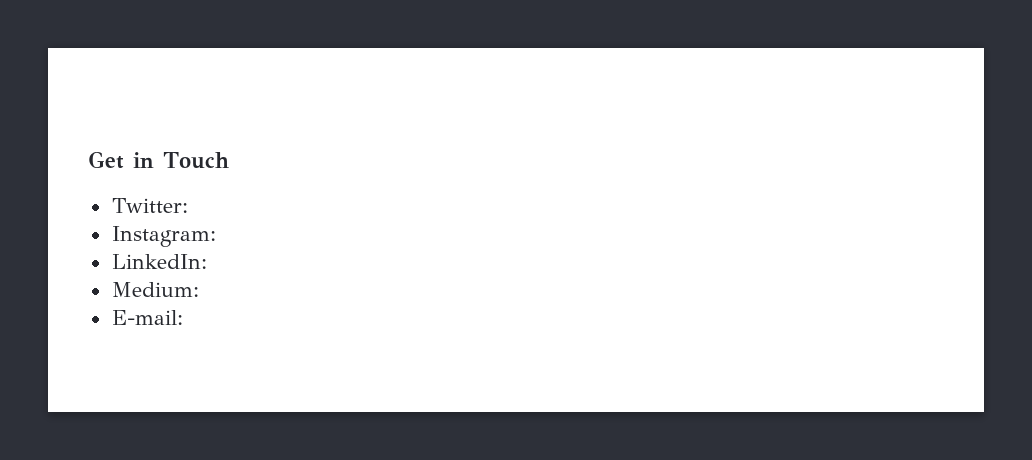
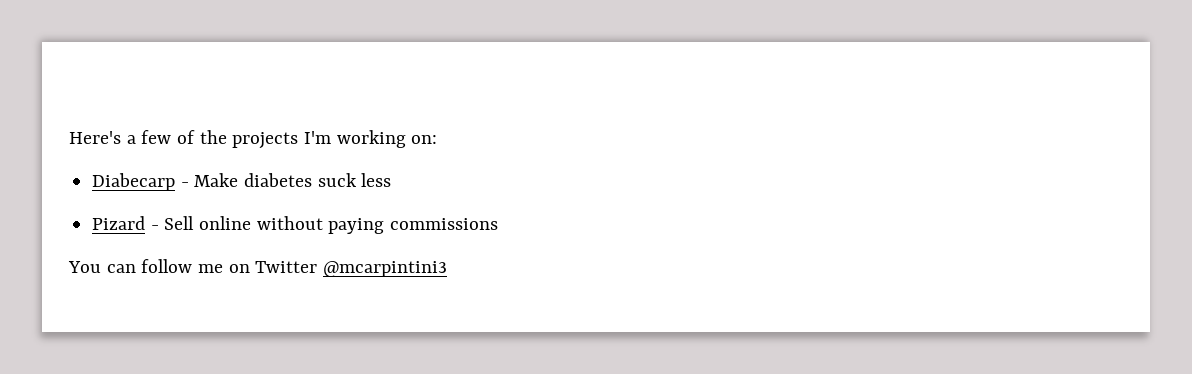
[88,151,229,169] [111,198,188,213] [111,226,216,247] [111,254,207,269] [111,282,199,297] [111,310,183,325] Get in Touch // Twitter: // Instagram: // LinkedIn: // Medium: // E-mail: -> [69,130,438,149] [92,173,392,191] [92,216,499,234] [68,259,448,277] Here's a few of the projects I'm working on: // Diabecarp - Make diabetes suck less // Pizard - Sell online without paying commissions // You can follow me on Twitter @mcarpintini3

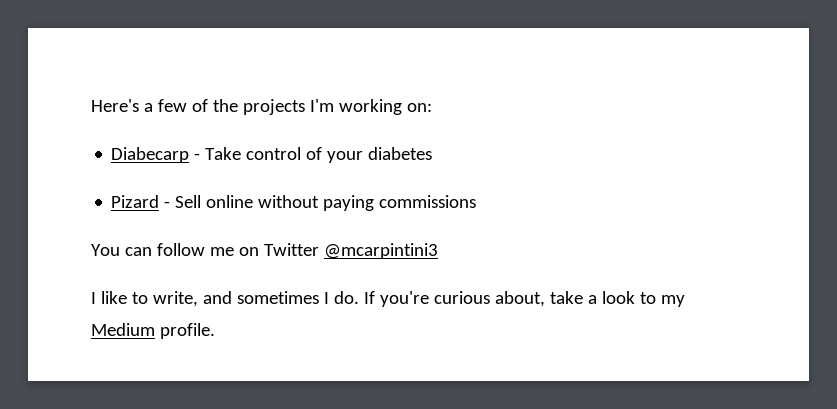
[194,173,239,187] Make -> [205,147,364,163] Take control of your
[317,173,392,187] suck less -> (433, 153) none
(448, 269) none -> [91,291,685,307] [91,323,215,339] // I like to write, and sometimes I do. If you're curious about, take a look to my Medium profile.

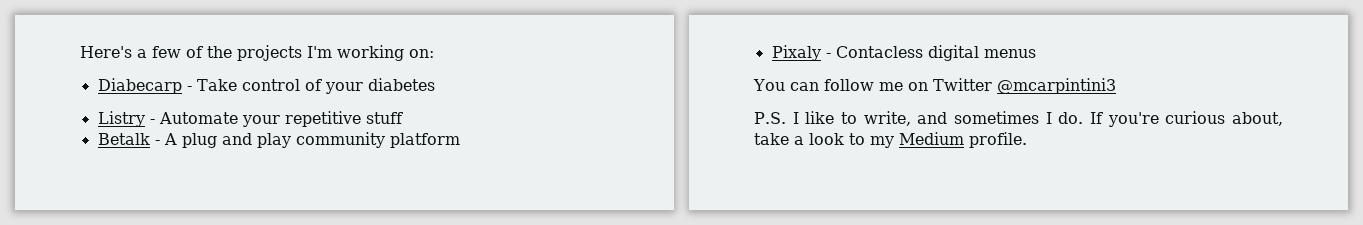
[111,195,477,211] Pizard - Sell online without paying commissions -> [97,111,403,127] [97,132,460,148] [771,45,1036,61] Listry - Automate your repetitive stuff // Betalk - A plug and play community platform // Pixaly - Contacless digital menus
(438, 251) none -> [754,112,786,124] P.S.

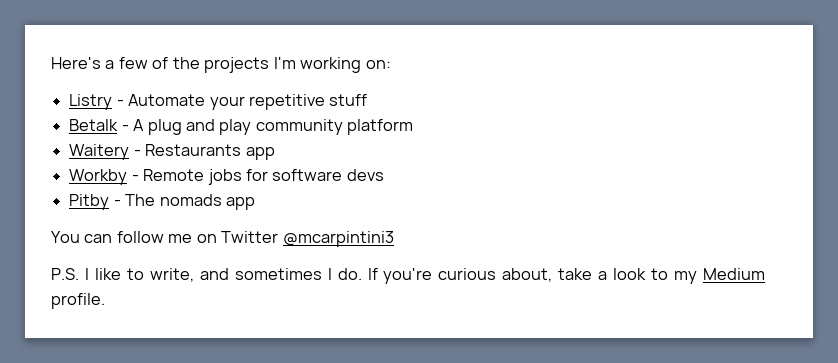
[97,78,435,94] // Diabecarp - Take control of your diabetes -> (391, 64) none
[771,45,1036,61] Pixaly - Contacless digital menus -> [69,144,275,160] [69,169,384,185] [69,194,255,210] Waitery - Restaurants app // Workby - Remote jobs for software devs // Pitby - The nomads app

